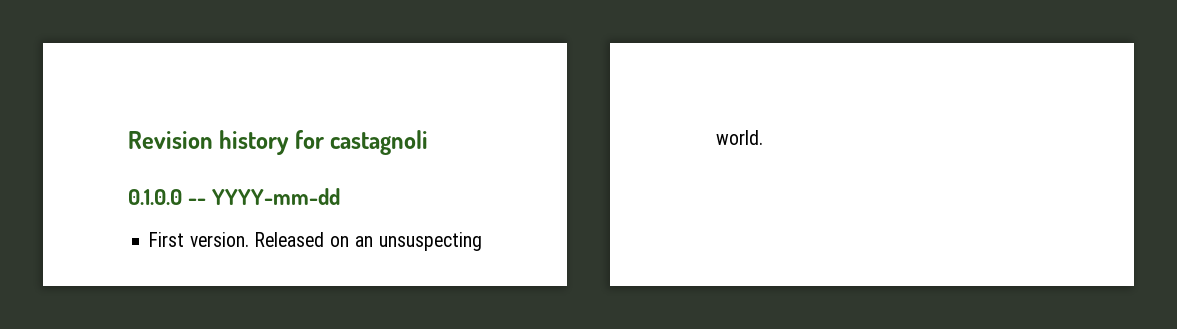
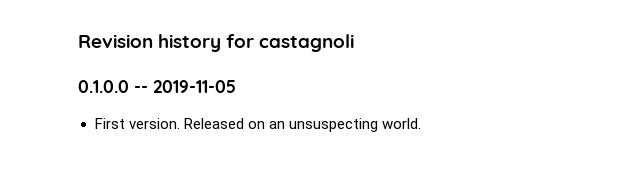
[211,188,340,205] YYYY-mm-dd -> [153,80,236,93] 2019-11-05

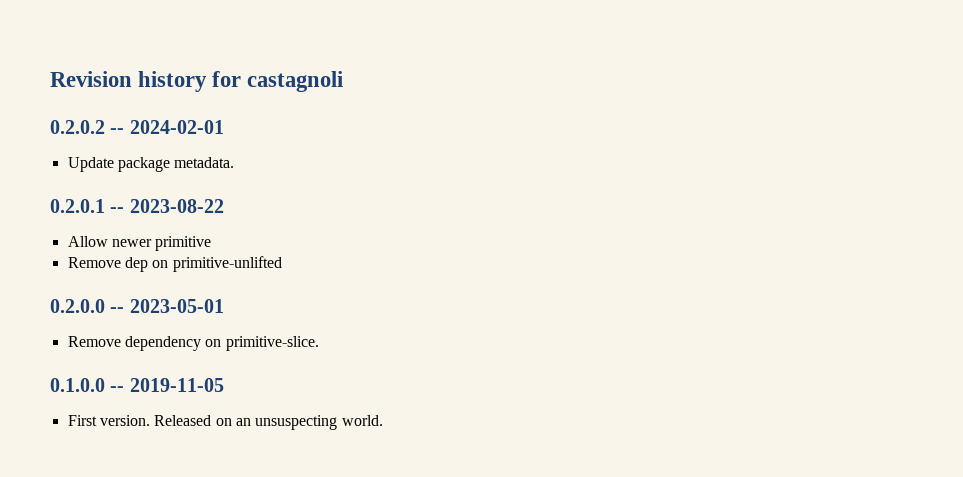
(355, 43) none -> [50,120,224,134] [67,157,235,172] [50,199,224,213] [67,236,212,251] [67,256,282,272] [50,299,224,313] [67,336,319,351] // 0.2.0.2 -- 2024-02-01 // Update package metadata. // 0.2.0.1 -- 2023-08-22 // Allow newer primitive // Remove dep on primitive-unlifted // 0.2.0.0 -- 2023-05-01 // Remove dependency on primitive-slice.

